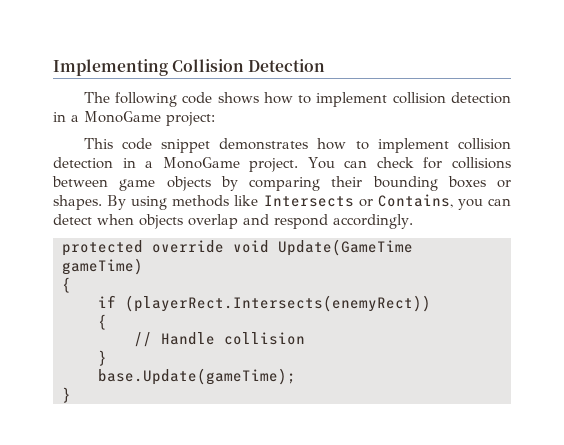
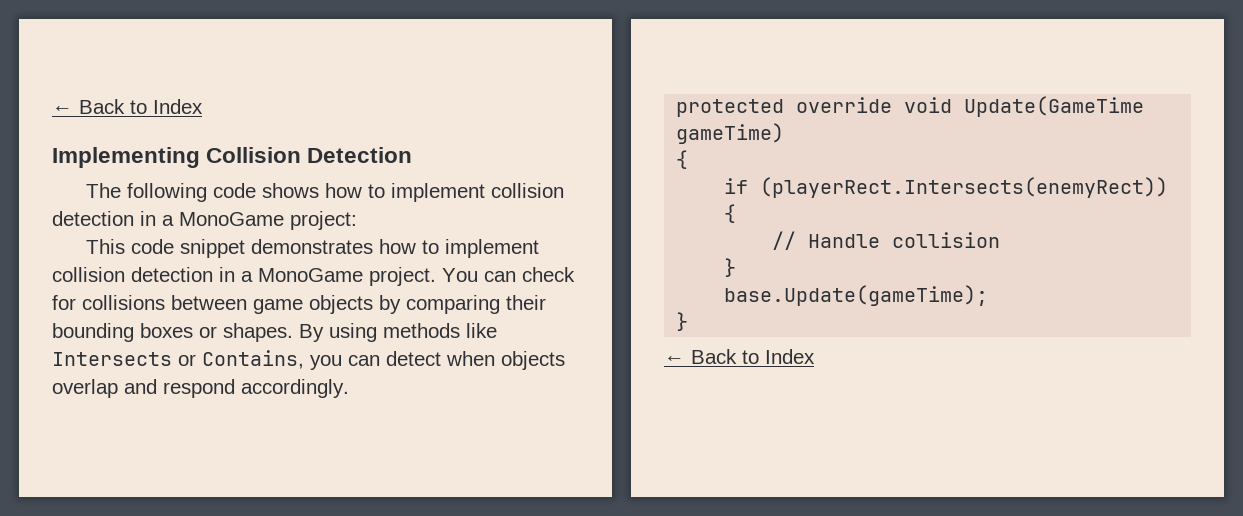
(53, 67) none -> [52,99,203,114] ← Back to Index //
(71, 395) none -> [664,349,815,364] // ← Back to Index

